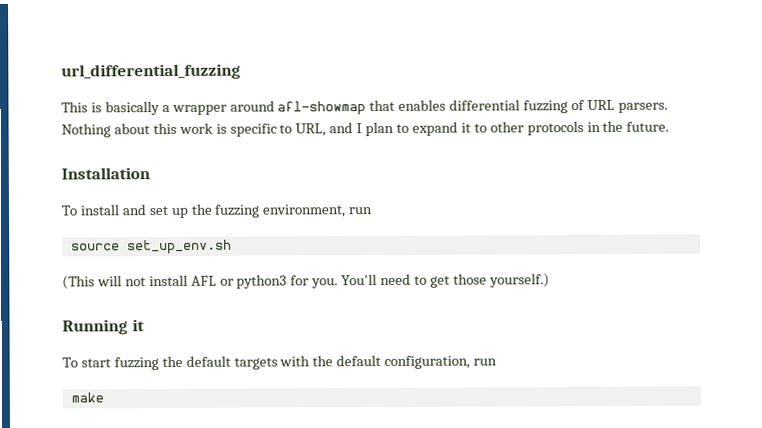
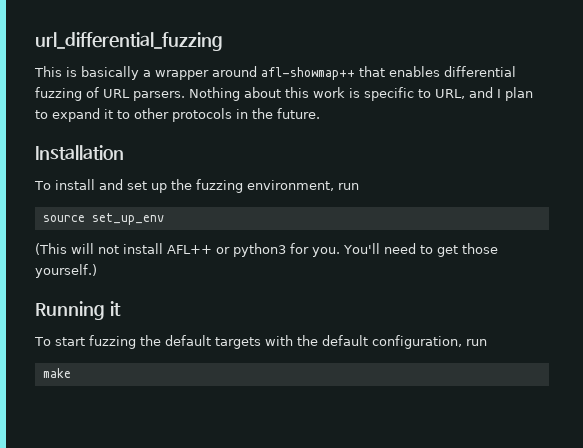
[277,101,367,116] afl-showmap -> [261,67,355,80] afl-showmap++
[126,239,232,255] set_up_env.sh -> [91,213,164,225] set_up_env
[190,275,217,286] AFL -> [167,245,212,254] AFL++

